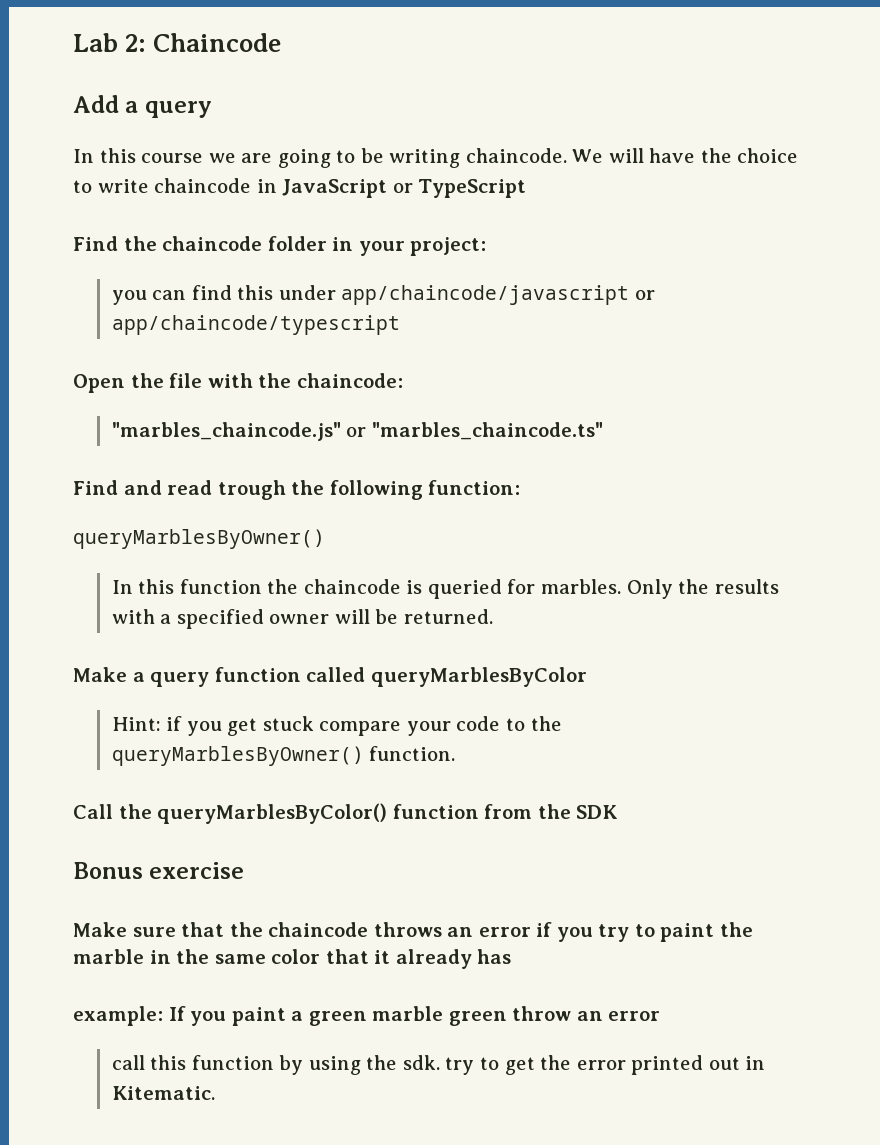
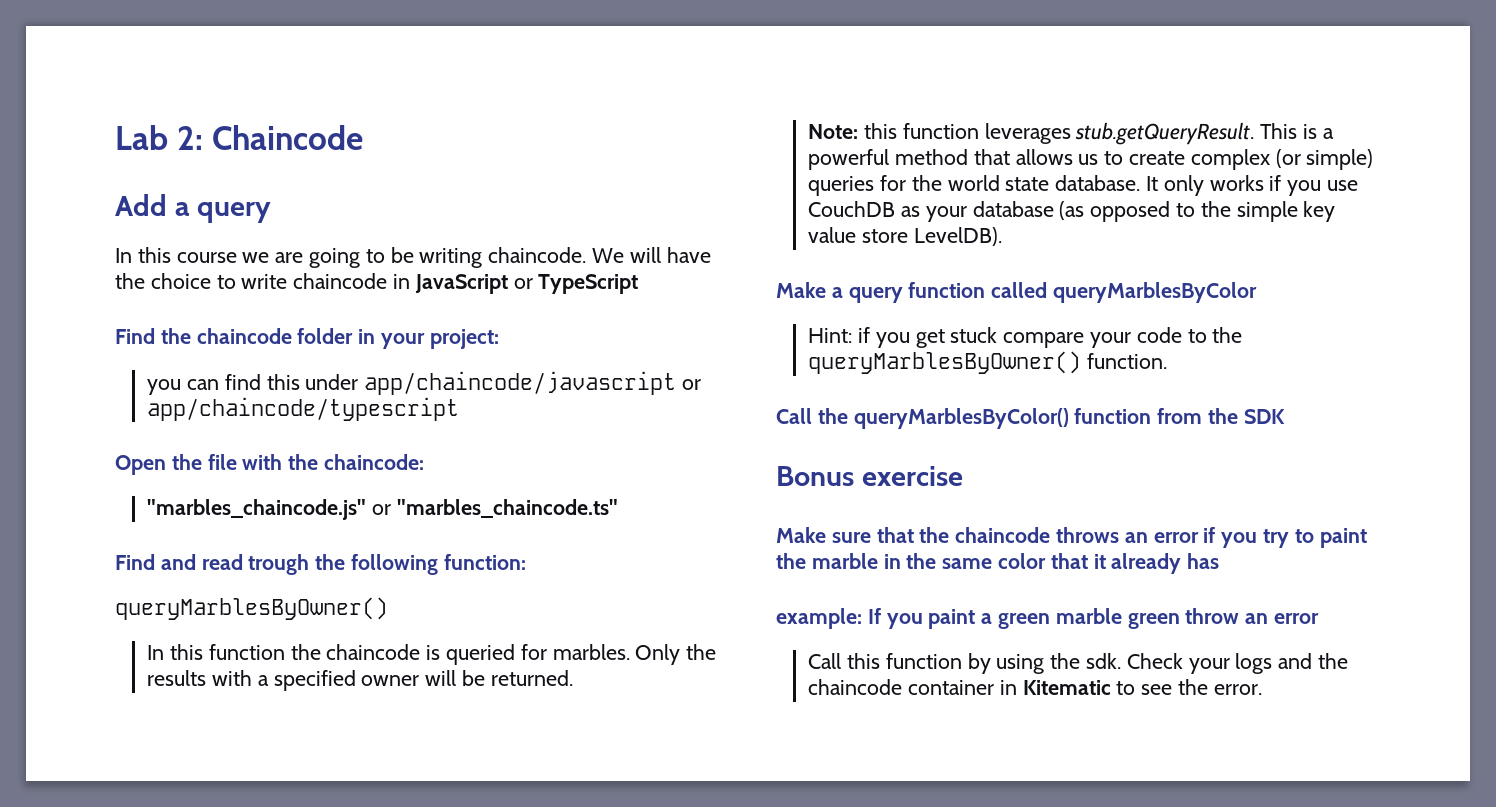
(493, 616) none -> [808,122,1334,145] [808,149,1374,170] [808,175,1358,196] [808,201,1336,222] [808,227,1002,246] // Note: this function leverages stub.getQueryResult. This is a powerful method that allows us to create complex (or simple) queries for the world state database. It only works if you use CouchDB as your database (as opposed to the simple key value store LevelDB).
[111,1055,145,1070] call -> [808,653,842,669] Call
[445,1055,766,1075] [111,1086,215,1100] try to get the error printed out in Kitematic. -> [1126,653,1348,674] [808,679,1262,695] Check your logs and the chaincode container in Kitematic to see the error.

